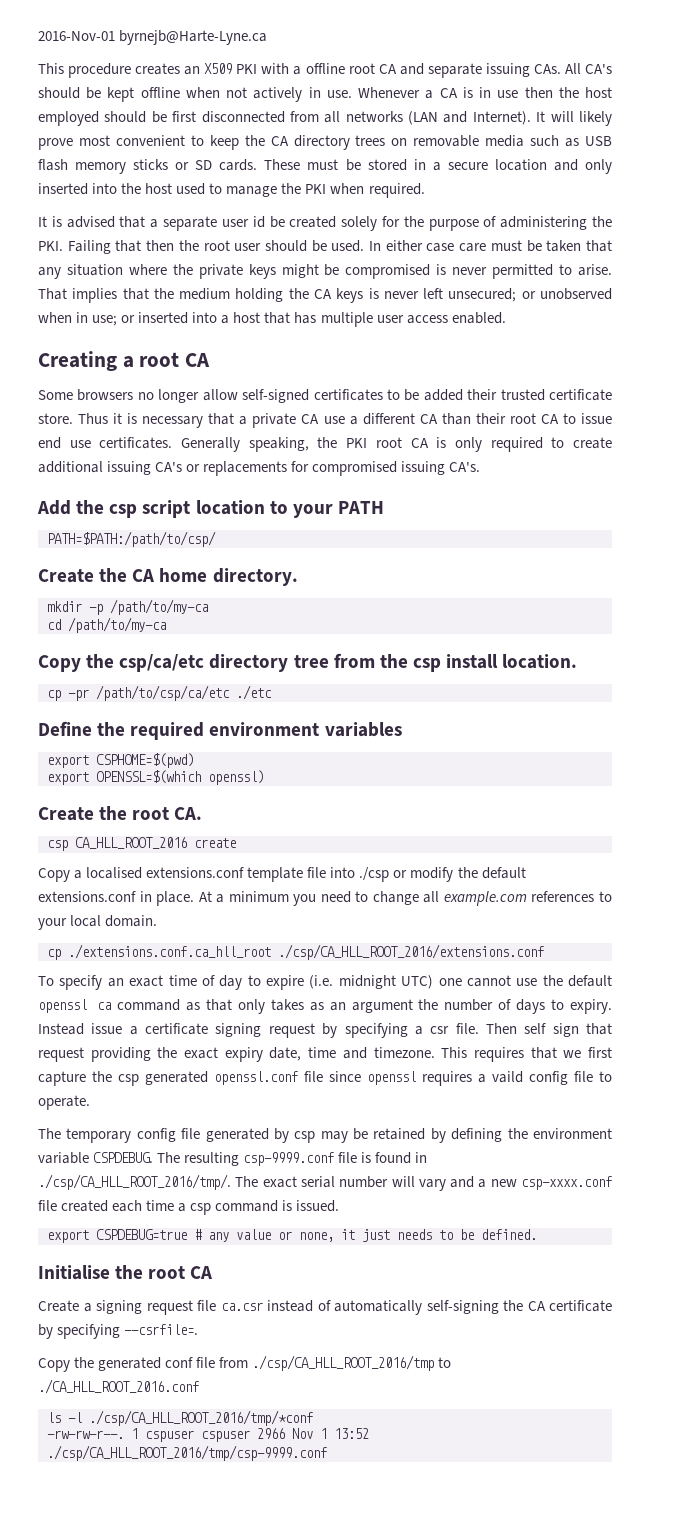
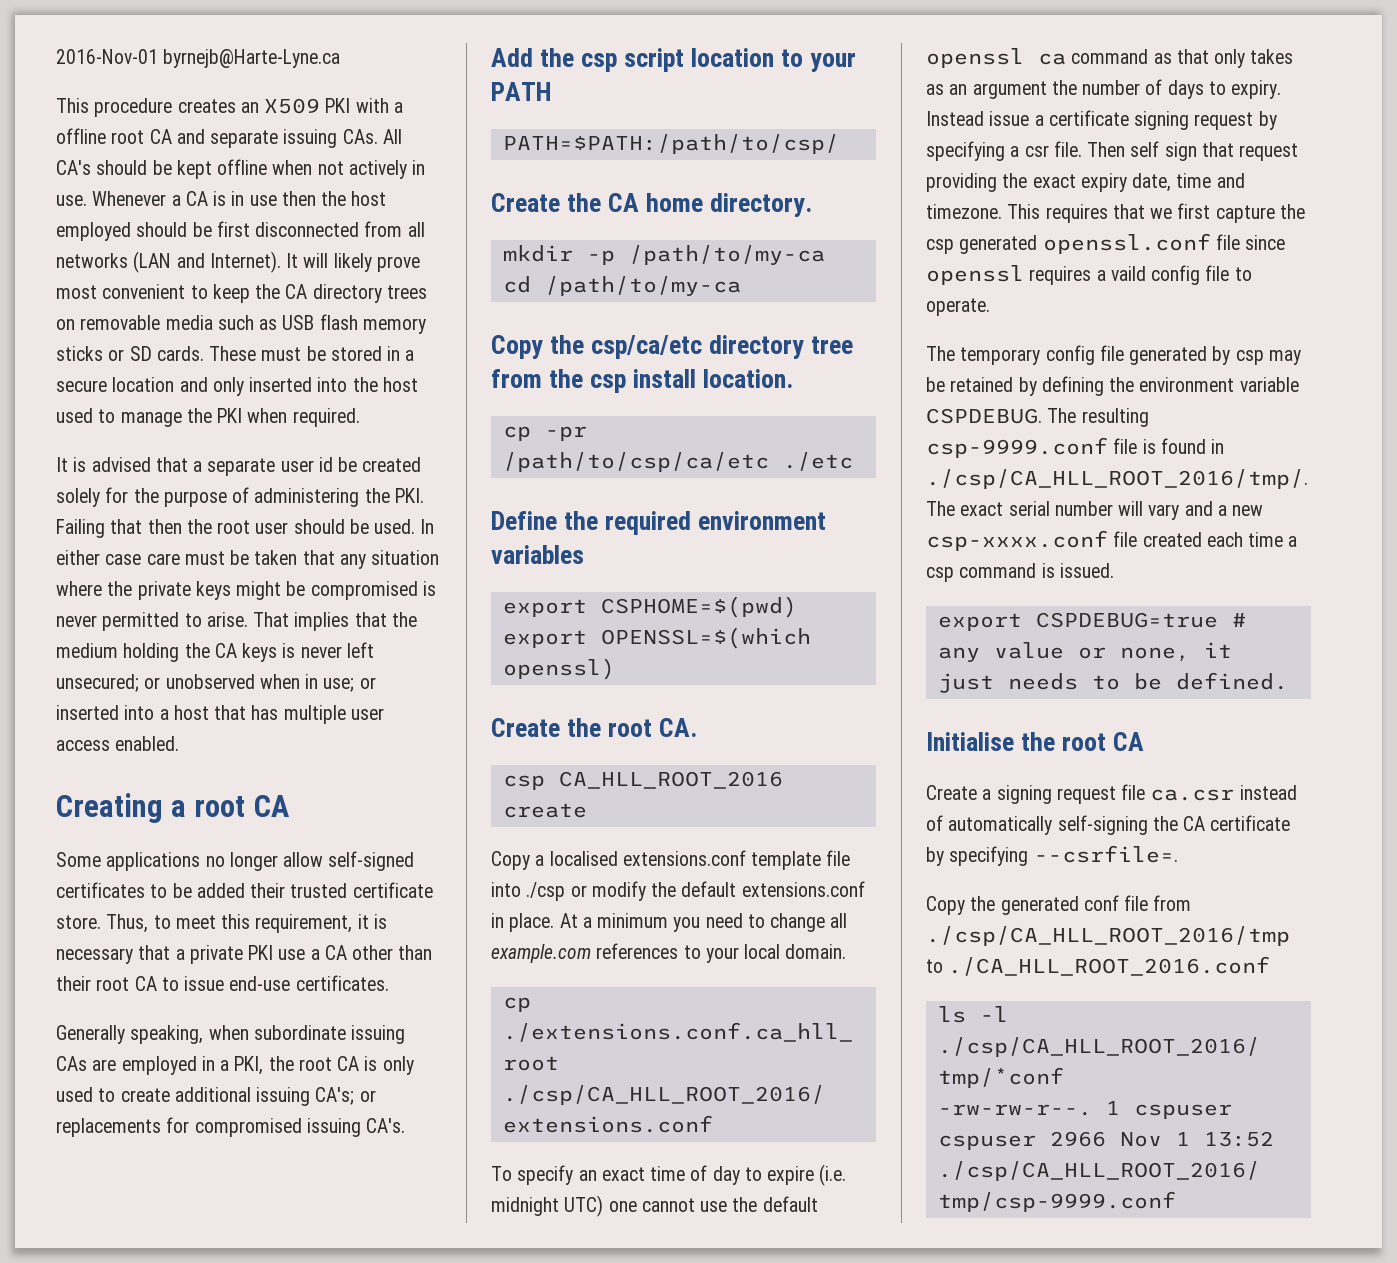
[77,389,134,401] browsers -> [106,852,201,871] applications
[78,413,109,424] Thus -> [106,914,353,933] Thus, to meet this requirement,
[301,414,320,424] CA -> [248,945,274,960] PKI
[362,413,438,425] different CA -> [324,945,394,960] CA other
[38,437,91,449] end use -> [229,976,291,991] end-use
(173, 443) none -> (389, 983) //
[317,437,368,448] the PKI -> [208,1025,406,1044] [56,1056,294,1075] when subordinate issuing CAs are employed in a PKI, the
[490,437,543,452] required -> [56,1087,93,1102] used
[155,462,183,472] CA's -> [315,1087,355,1105] CA's;

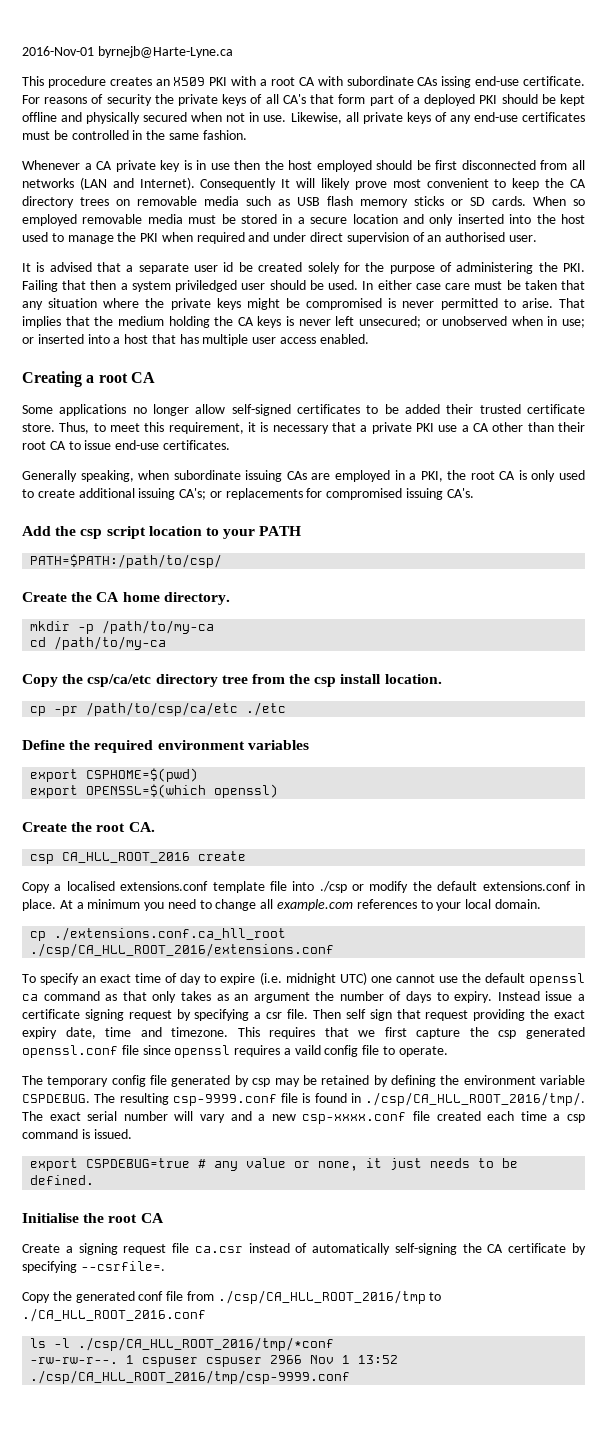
[56,128,402,148] [56,160,91,175] offline root CA and separate issuing CAs. All CA's -> [270,76,586,88] [22,94,498,106] root CA with subordinate CAs issing end-use certificate. For reasons of security the private keys of all CA's that form part of a deployed PKI
(268, 167) none -> [61,112,188,124] and physically secured
[348,160,407,179] actively -> (246, 117) none
(87, 200) none -> [290,112,585,124] [22,130,247,140] Likewise, all private keys of any end-use certificates must be controlled in the same fashion. //
(208, 198) none -> [115,160,181,172] private key
(281, 262) none -> [200,178,277,190] Consequently
[209,346,257,361] These -> [533,196,585,206] [22,214,183,226] When so employed removable media
[292,408,360,427] required. -> [196,232,537,244] required and under direct supervision of an authorised user.
[186,519,251,534] the root -> [120,280,238,292] a system priviledged

